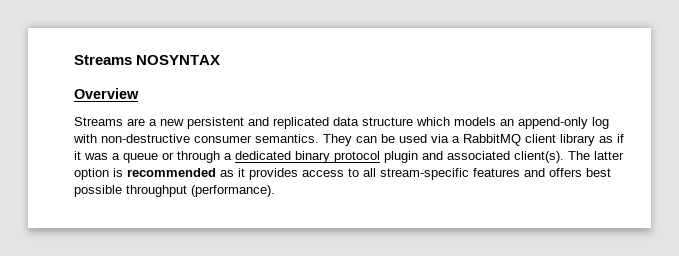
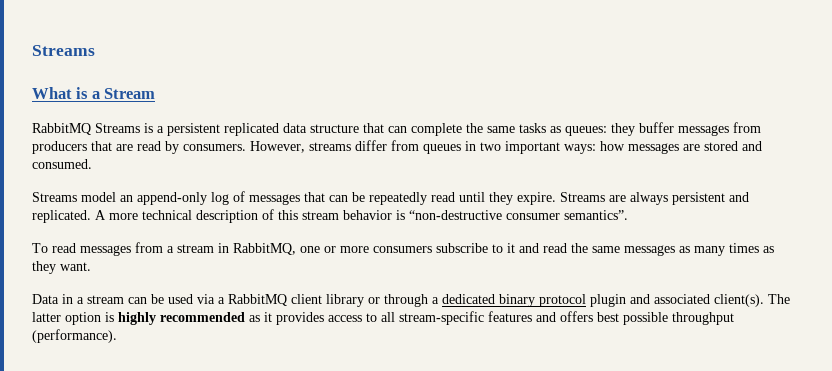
[74,55,221,65] [74,88,139,99] [74,117,609,129] [73,134,352,146] Streams NOSYNTAX // Overview // Streams are a new persistent and replicated data structure which models an append-only log with non-destructive consumer semantics. They -> [32,45,95,56] [32,87,156,99] [32,122,761,136] [32,140,762,154] [32,159,92,169] [32,191,749,205] [32,209,628,223] [32,242,774,256] [32,261,91,274] [32,294,124,304] Streams // What is a Stream // RabbitMQ Streams is a persistent replicated data structure that can complete the same tasks as queues: they buffer messages from producers that are read by consumers. However, streams differ from queues in two important ways: how messages are stored and consumed. // Streams model an append-only log of messages that can be repeatedly read until they expire. Streams are always persistent and replicated. A more technical description of this stream behavior is “non-destructive consumer semantics”. // To read messages from a stream in RabbitMQ, one or more consumers subscribe to it and read the same messages as many times as they want. // Data in a stream
[599,134,624,143] [74,151,158,163] as if it was a queue -> (364, 300) none
(123, 172) none -> [118,312,156,325] highly

